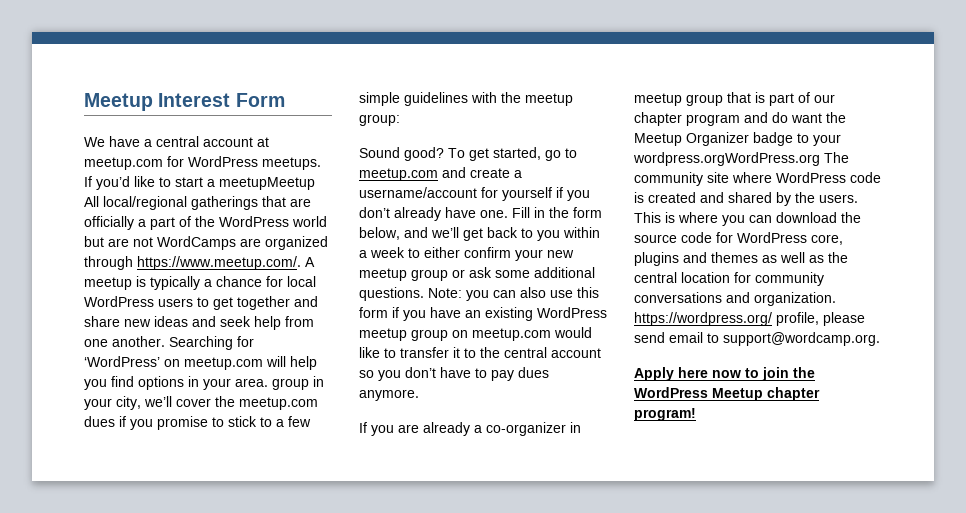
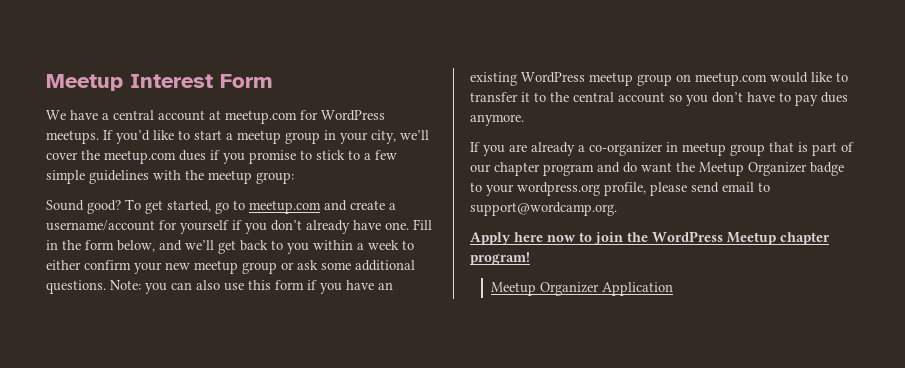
[219,177,315,190] [84,196,311,210] [84,216,327,230] [84,236,328,250] [84,256,315,270] [84,276,316,290] [84,296,318,310] [84,316,314,330] [84,336,254,350] [84,356,317,370] [84,376,268,390] meetupMeetup All local/regional gatherings that are officially a part of the WordPress world but are not WordCamps are organized through https://www.meetup.com/. A meetup is typically a chance for local WordPress users to get together and share new ideas and seek help from one another. Searching for ‘WordPress’ on meetup.com will help you find options in your area. -> [237,130,281,144] meetup
[633,152,849,166] [634,172,881,186] [634,192,858,206] [634,212,861,226] [634,232,843,245] [634,252,848,266] [634,272,824,286] [634,292,836,306] [634,312,772,326] wordpress.orgWordPress.org The community site where WordPress code is created and shared by the users. This is where you can download the source code for WordPress core, plugins and themes as well as the central location for community conversations and organization. https://wordpress.org/ -> [517,182,600,196] wordpress.org
(696, 414) none -> [491,282,674,296] // Meetup Organizer Application

